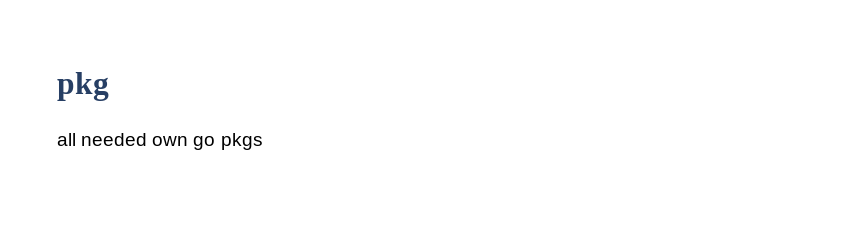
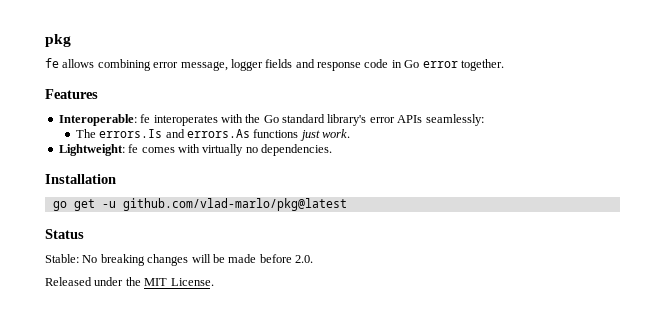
[57,133,263,150] all needed own go pkgs -> [45,58,504,71] [45,89,98,99] [58,114,484,126] [75,129,351,141] [58,144,332,156] [45,174,116,184] [52,198,347,211] [45,229,84,239] [45,254,313,266] [45,277,214,286] fe allows combining error message, logger fields and response code in Go error together. // Features // Interoperable: fe interoperates with the Go standard library's error APIs seamlessly: // The errors.Is and errors.As functions just work. // Lightweight: fe comes with virtually no dependencies. // Installation // go get -u github.com/vlad-marlo/pkg@latest // Status // Stable: No breaking changes will be made before 2.0. // Released under the MIT License.

